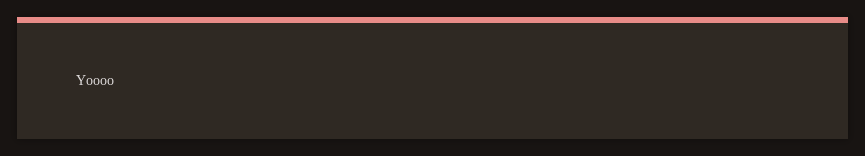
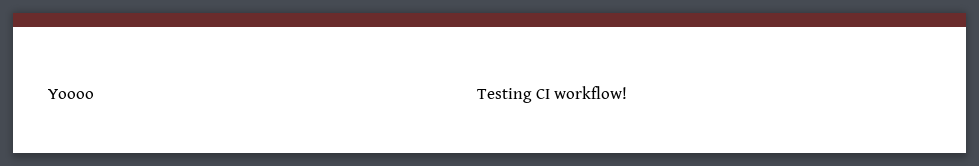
(114, 80) none -> [477,86,628,103] // Testing CI workflow!

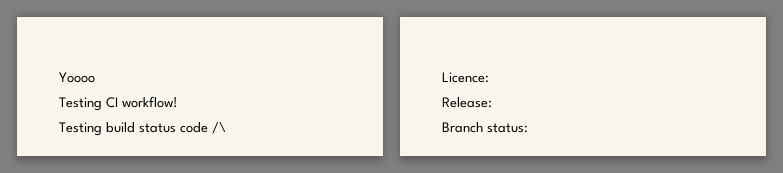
(628, 92) none -> [59,122,226,136] [442,72,489,83] [442,97,492,108] [442,122,528,133] // Testing build status code /\ // Licence: // Release: // Branch status:

